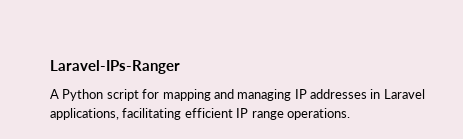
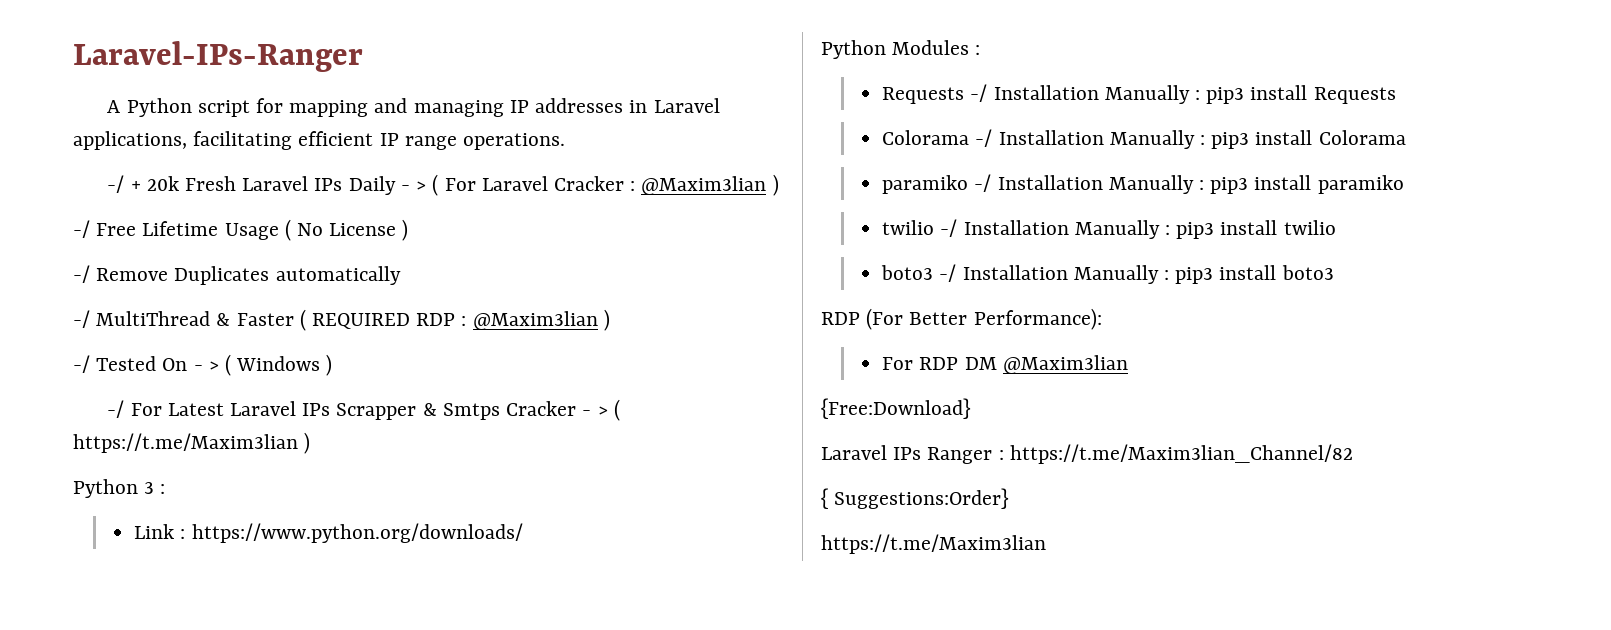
(350, 114) none -> [107,174,779,196] [73,219,409,241] [73,265,401,285] [73,309,610,331] [73,354,333,376] [107,399,620,421] [73,432,311,454] [73,479,166,498] [134,523,523,543] [821,40,981,59] [882,84,1396,104] [882,129,1406,149] [882,174,1404,194] [882,219,1336,239] [881,264,1334,284] [821,308,1102,330] [882,355,1128,374] [821,398,971,419] [821,444,1353,464] [821,488,1010,509] [821,534,1046,554] // -/ + 20k Fresh Laravel IPs Daily - > ( For Laravel Cracker : @Maxim3lian ) // -/ Free Lifetime Usage ( No License ) // -/ Remove Duplicates automatically // -/ MultiThread & Faster ( REQUIRED RDP : @Maxim3lian ) // -/ Tested On - > ( Windows ) // -/ For Latest Laravel IPs Scrapper & Smtps Cracker - > ( https://t.me/Maxim3lian ) // Python 3 : // Link : https://www.python.org/downloads/ // Python Modules : // Requests -/ Installation Manually : pip3 install Requests // Colorama -/ Installation Manually : pip3 install Colorama // paramiko -/ Installation Manually : pip3 install paramiko // twilio -/ Installation Manually : pip3 install twilio // boto3 -/ Installation Manually : pip3 install boto3 // RDP (For Better Performance): // For RDP DM @Maxim3lian // {Free:Download} // Laravel IPs Ranger : https://t.me/Maxim3lian_Channel/82 // { Suggestions:Order} // https://t.me/Maxim3lian

